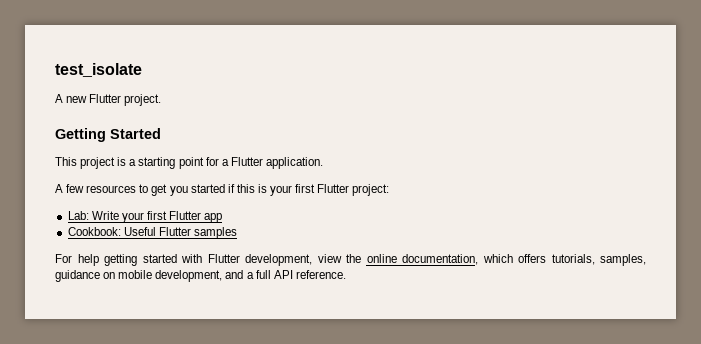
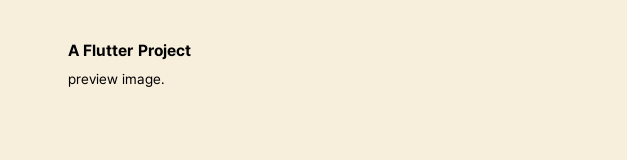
[55,63,142,77] [55,94,162,106] [55,128,161,142] [55,157,323,169] [55,184,390,196] [67,211,223,223] [67,227,237,239] [55,254,646,266] [55,270,346,282] test_isolate // A new Flutter project. // Getting Started // This project is a starting point for a Flutter application. // A few resources to get you started if this is your first Flutter project: // Lab: Write your first Flutter app // Cookbook: Useful Flutter samples // For help getting started with Flutter development, view the online documentation, which offers tutorials, samples, guidance on mobile development, and a full API reference. -> [68,44,191,60] [68,73,165,87] A Flutter Project // preview image.

